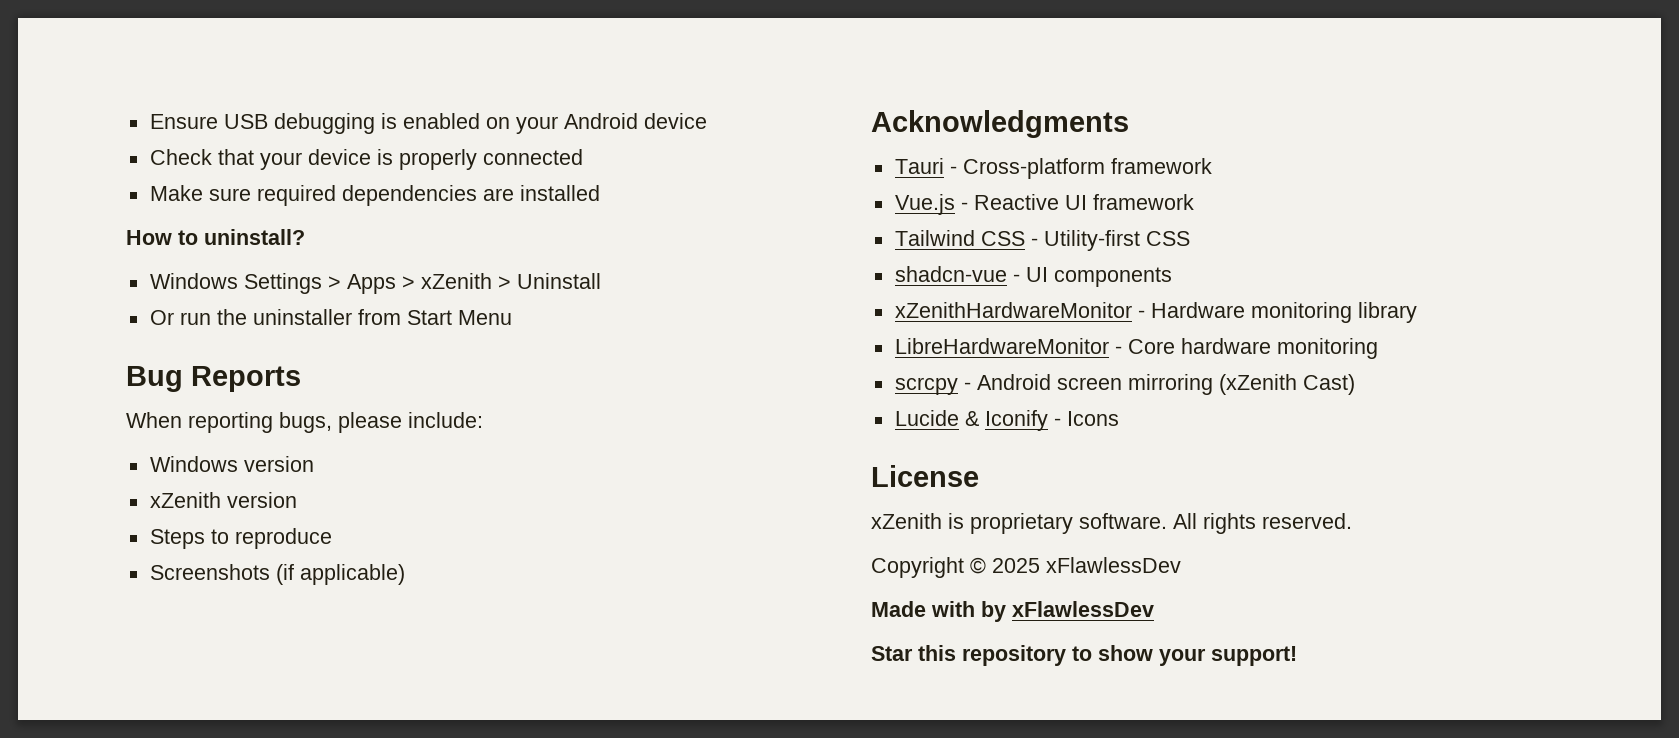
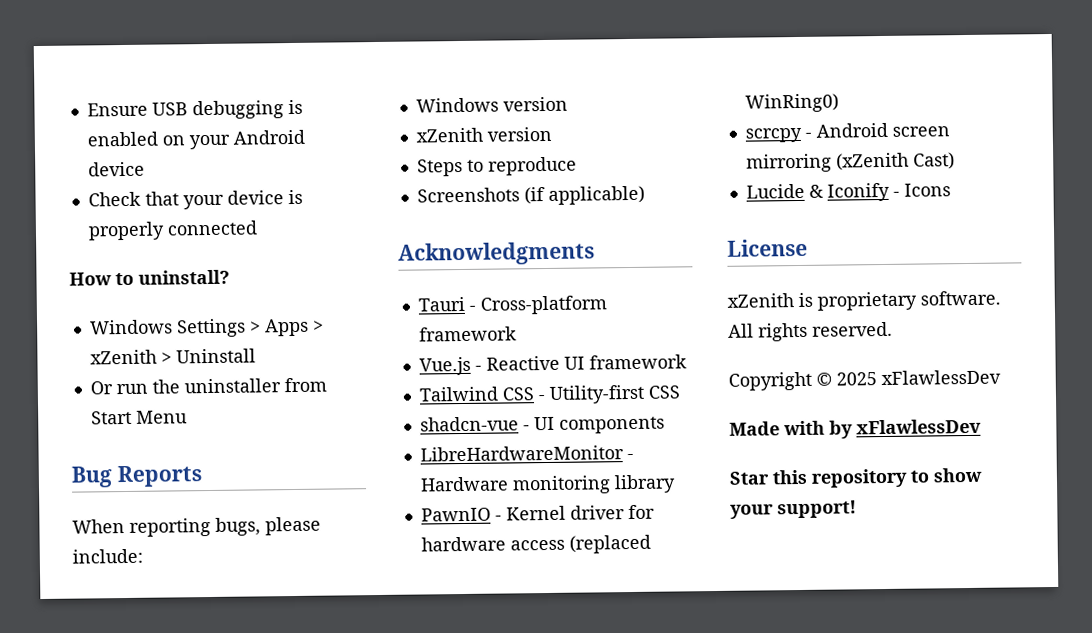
[149,185,600,206] // Make sure required dependencies are installed -> (258, 228) none
[894,302,1132,318] xZenithHardwareMonitor -> [419,445,624,462] LibreHardwareMonitor
[894,338,1378,359] LibreHardwareMonitor - Core hardware monitoring -> [420,504,655,522] [420,534,651,554] [744,93,839,113] PawnIO - Kernel driver for hardware access (replaced WinRing0)

